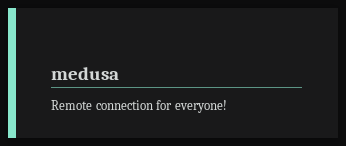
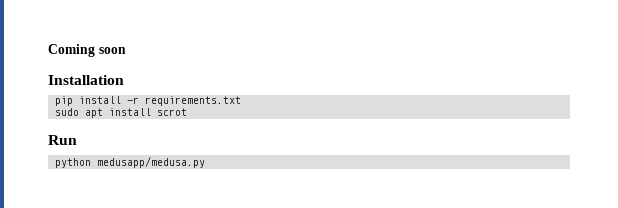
[51,67,119,80] [51,100,227,113] medusa // Remote connection for everyone! -> [48,44,126,57] [48,75,124,85] [54,96,241,106] [54,108,187,118] [48,135,77,145] [54,156,205,168] Coming soon // Installation // pip install -r requirements.txt // sudo apt install scrot // Run // python medusapp/medusa.py

